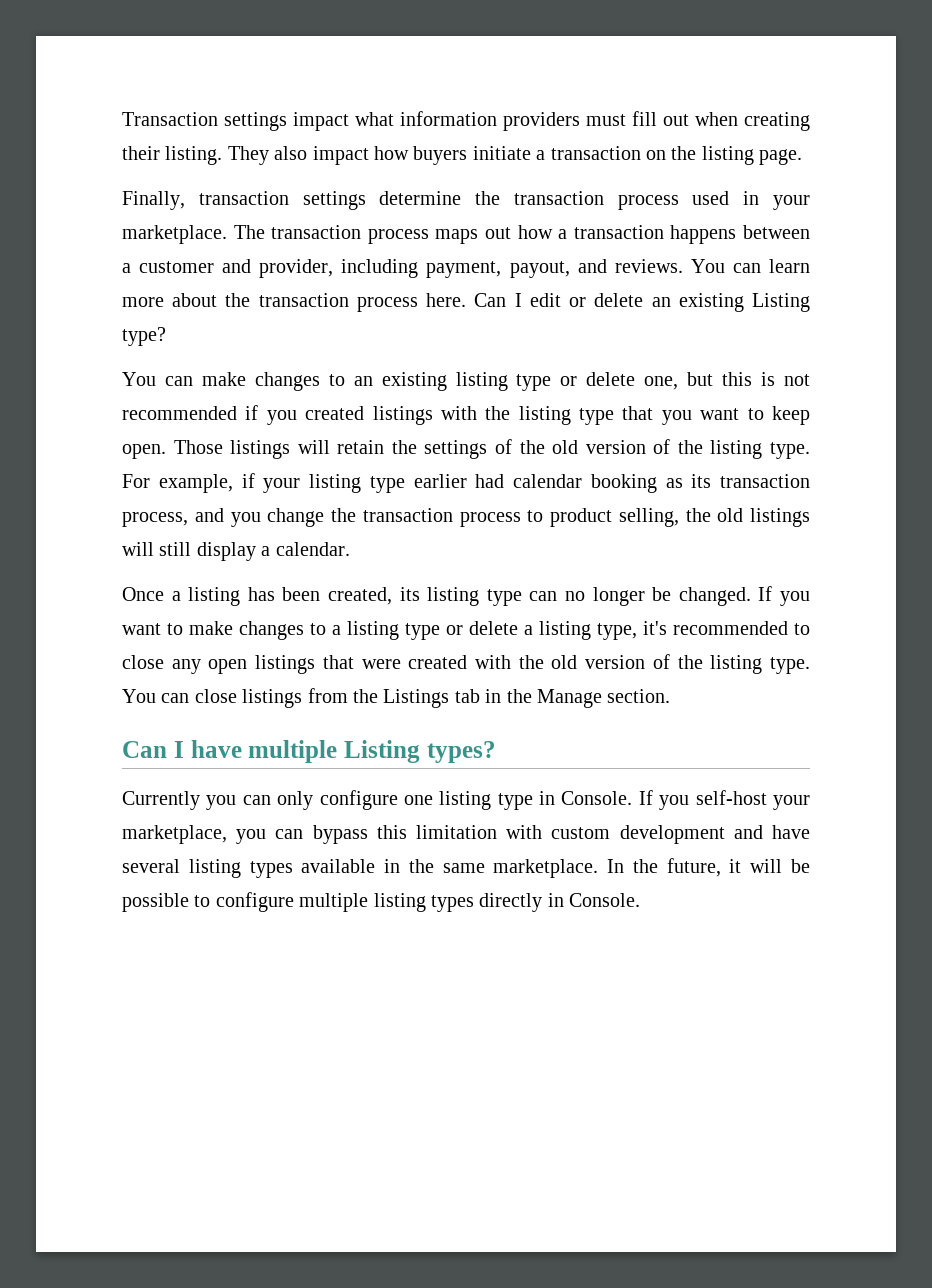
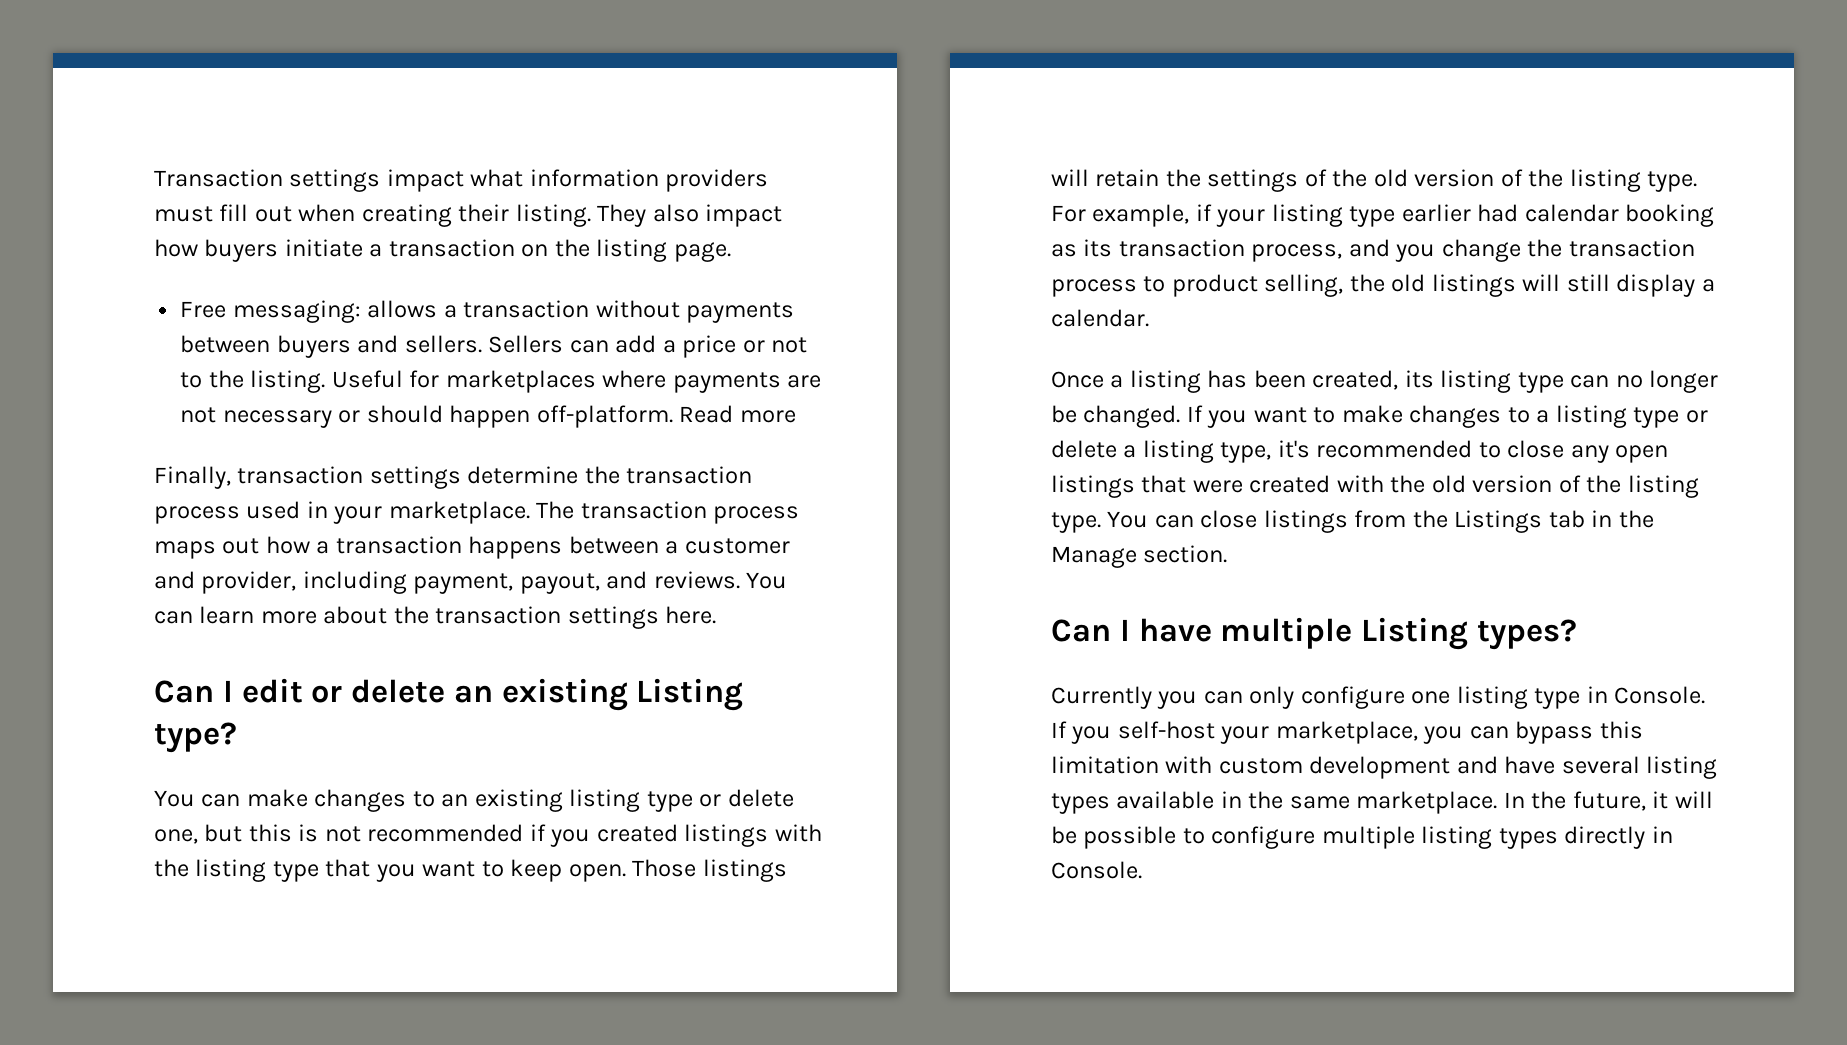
(803, 157) none -> [180,300,795,323] [180,335,808,358] [180,370,822,393] [180,405,796,428] // Free messaging: allows a transaction without payments between buyers and sellers. Sellers can add a price or not to the listing. Useful for marketplaces where payments are not necessary or should happen off-platform. Read more
[356,297,418,312] process -> [567,606,659,629] settings
(467, 300) none -> (717, 615) //

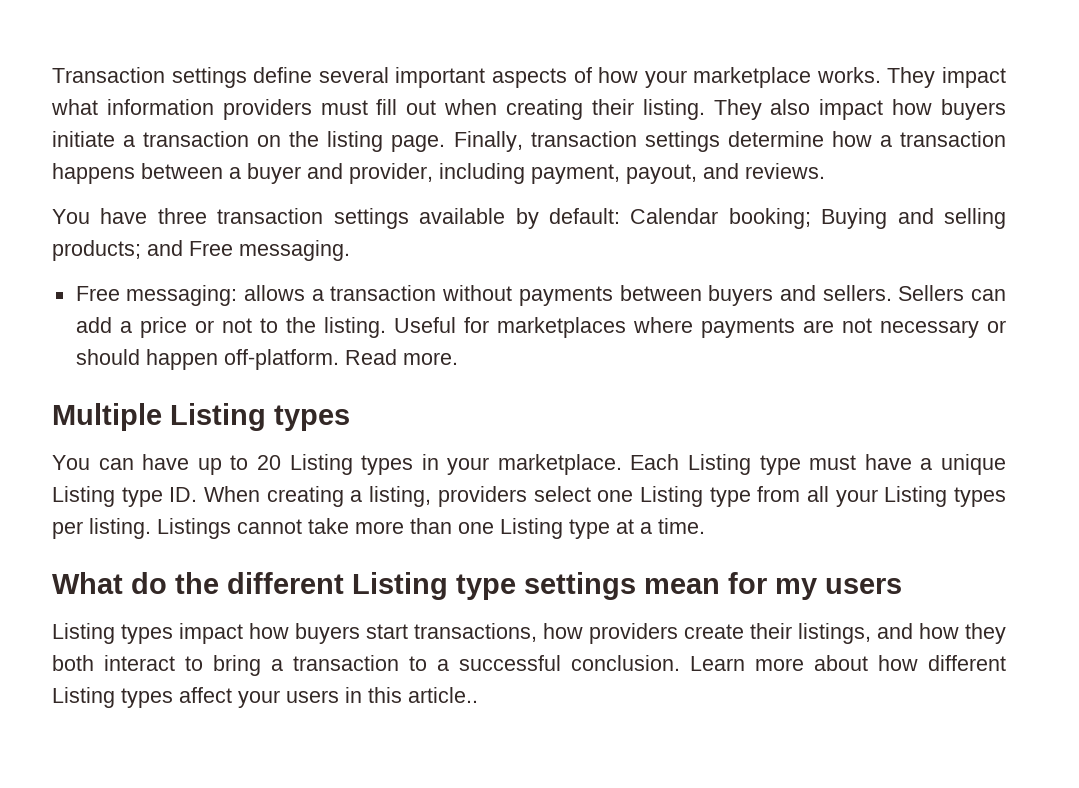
(381, 180) none -> [253,67,936,88] define several important aspects of how your marketplace works. They
(731, 252) none -> [453,131,1007,152] [52,163,825,184] [52,208,1006,229] [52,240,350,261] Finally, transaction settings determine how a transaction happens between a buyer and provider, including payment, payout, and reviews. // You have three transaction settings available by default: Calendar booking; Buying and selling products; and Free messaging.
[739,410,796,423] [154,466,753,489] [154,501,800,524] [154,536,790,559] [154,571,788,594] [154,606,717,629] [154,678,744,711] [154,722,237,753] [154,789,794,812] [154,824,822,847] [154,859,787,882] [1051,169,1698,192] [1051,204,1715,227] [1051,239,1695,262] [1051,274,1715,297] [1051,309,1149,327] [1051,370,1719,393] [1051,405,1708,428] [1051,440,1669,463] [1051,475,1699,498] [1051,510,1654,533] [1051,545,1228,568] [1051,617,1577,650] [1051,686,1706,709] [1051,721,1643,744] [1051,756,1718,779] [1051,791,1713,814] [1051,826,1673,849] [1051,861,1142,879] more // Finally, transaction settings determine the transaction process used in your marketplace. The transaction process maps out how a transaction happens between a customer and provider, including payment, payout, and reviews. You can learn more about the transaction settings here. // Can I edit or delete an existing Listing type? // You can make changes to an existing listing type or delete one, but this is not recommended if you created listings with the listing type that you want to keep open. Those listings will retain the settings of the old version of the listing type. For example, if your listing type earlier had calendar booking as its transaction process, and you change the transaction process to product selling, the old listings will still display a calendar. // Once a listing has been created, its listing type can no longer be changed. If you want to make changes to a listing type or delete a listing type, it's recommended to close any open listings that were created with the old version of the listing type. You can close listings from the Listings tab in the Manage section. // Can I have multiple Listing types? // Currently you can only configure one listing type in Console. If you self-host your marketplace, you can bypass this limitation with custom development and have several listing types available in the same marketplace. In the future, it will be possible to configure multiple listing types directly in Console. -> [402,352,458,365] [52,403,350,431] [52,454,1007,475] [52,486,1006,507] [52,518,705,539] [52,572,902,600] [52,623,1006,644] [52,655,1006,676] [52,687,478,708] more. // Multiple Listing types // You can have up to 20 Listing types in your marketplace. Each Listing type must have a unique Listing type ID. When creating a listing, providers select one Listing type from all your Listing types per listing. Listings cannot take more than one Listing type at a time. // What do the different Listing type settings mean for my users // Listing types impact how buyers start transactions, how providers create their listings, and how they both interact to bring a transaction to a successful conclusion. Learn more about how different Listing types affect your users in this article..

